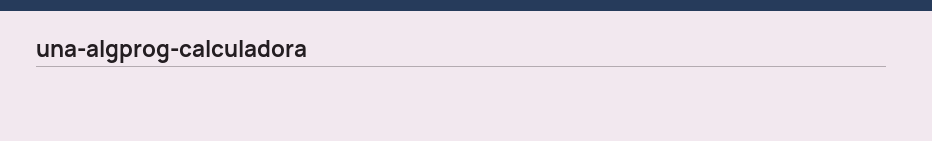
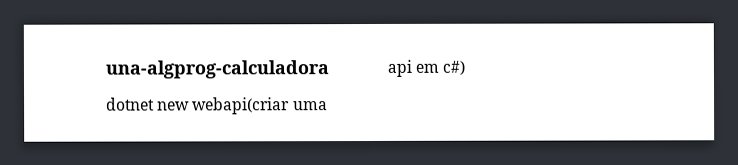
(307, 51) none -> [106,97,328,115] [387,59,466,77] // dotnet new webapi(criar uma api em c#)

